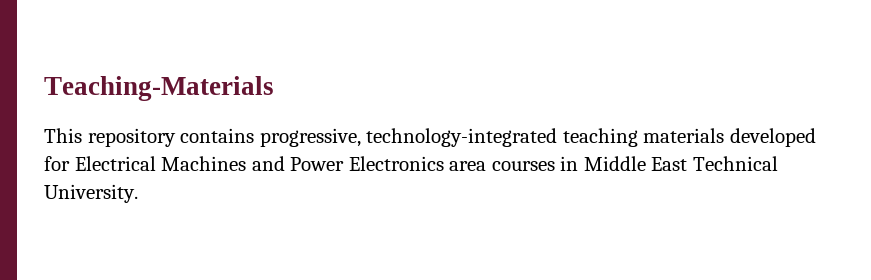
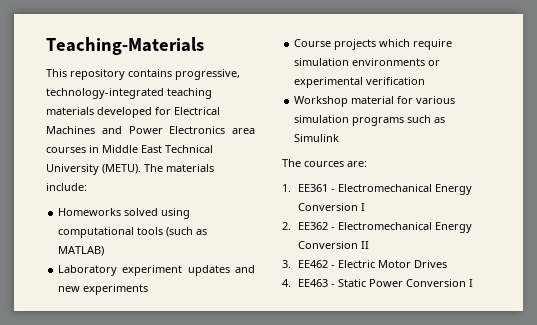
[44,184,138,203] University. -> [46,164,214,175] [46,183,87,191] [58,208,191,219] [58,227,208,238] [58,246,105,256] [58,265,255,276] [58,284,149,295] [294,39,453,50] [294,58,441,66] [294,77,426,88] [294,96,456,107] [294,115,446,126] [294,134,340,142] [282,159,367,167] [282,184,472,195] [297,203,365,211] [282,222,472,233] [297,241,369,249] [282,260,447,268] [282,279,473,287] University (METU). The materials include: // Homeworks solved using computational tools (such as MATLAB) // Laboratory experiment updates and new experiments // Course projects which require simulation environments or experimental verification // Workshop material for various simulation programs such as Simulink // The cources are: // 1. EE361 - Electromechanical Energy Conversion I // 2. EE362 - Electromechanical Energy Conversion II // 3. EE462 - Electric Motor Drives // 4. EE463 - Static Power Conversion I

